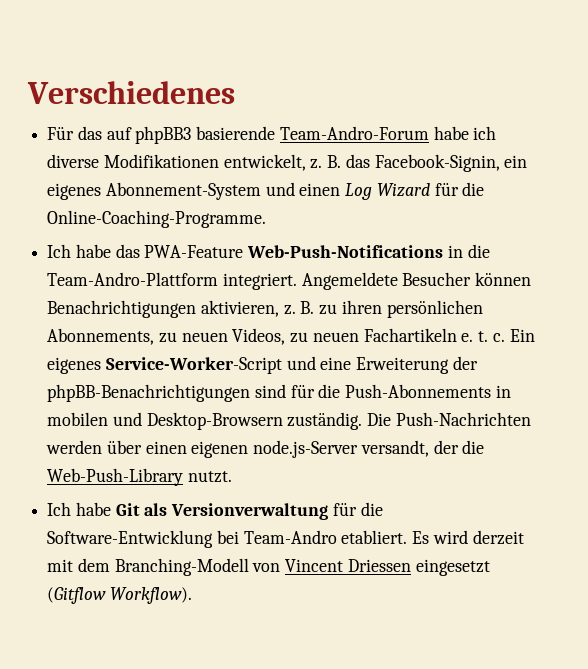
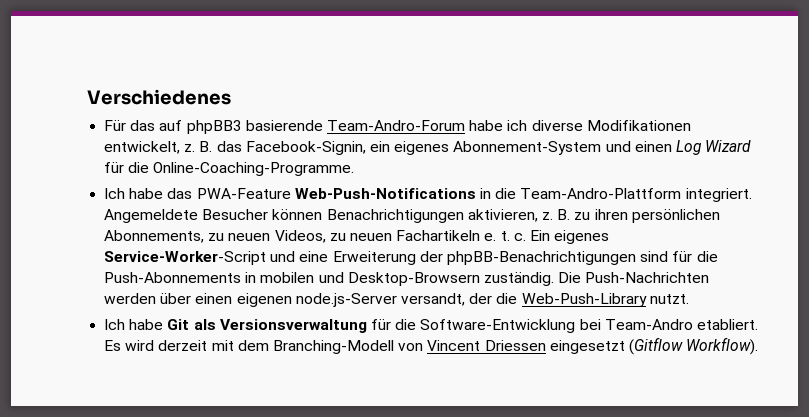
[171,503,329,520] Versionverwaltung -> [219,319,367,333] Versionsverwaltung

